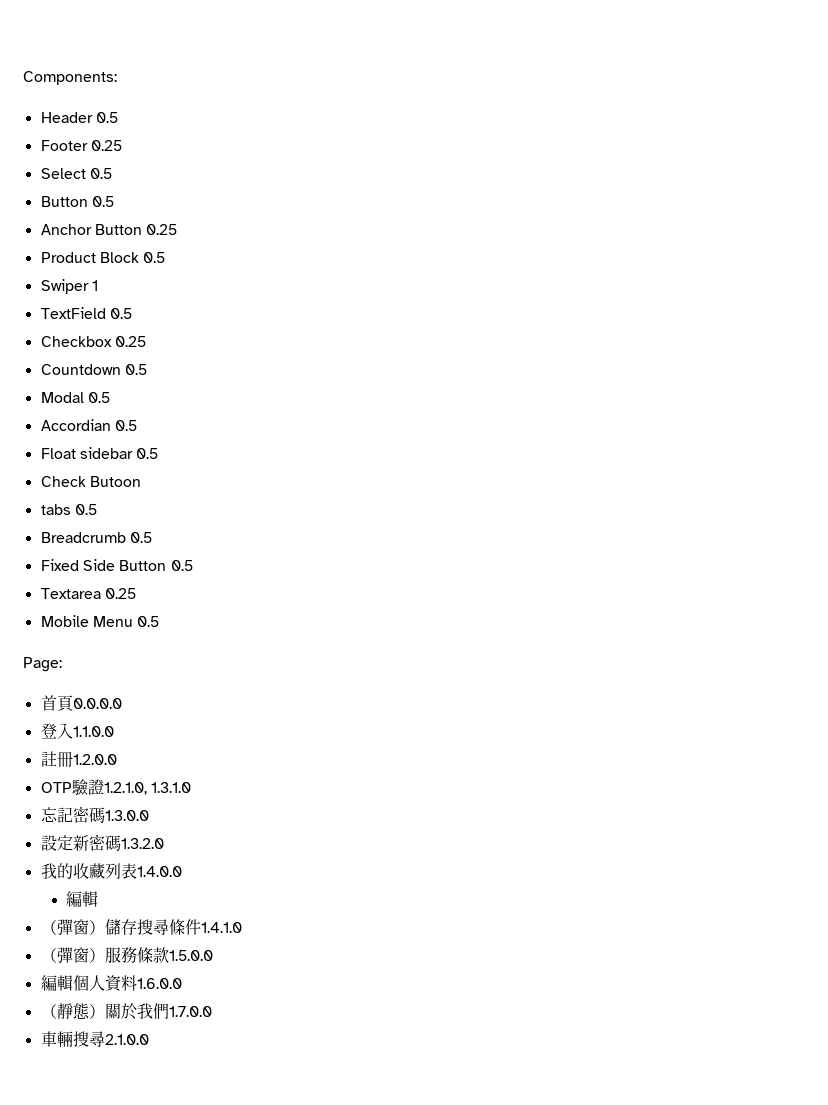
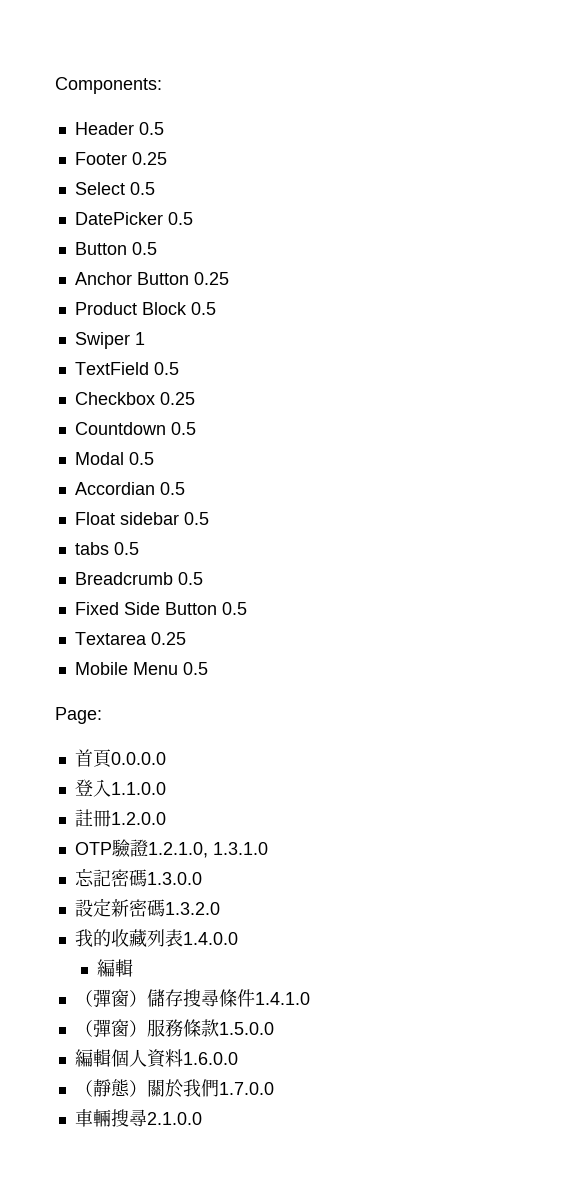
(112, 173) none -> [74,212,193,225] // DatePicker 0.5
[40,476,141,487] // Check Butoon -> (209, 518) none

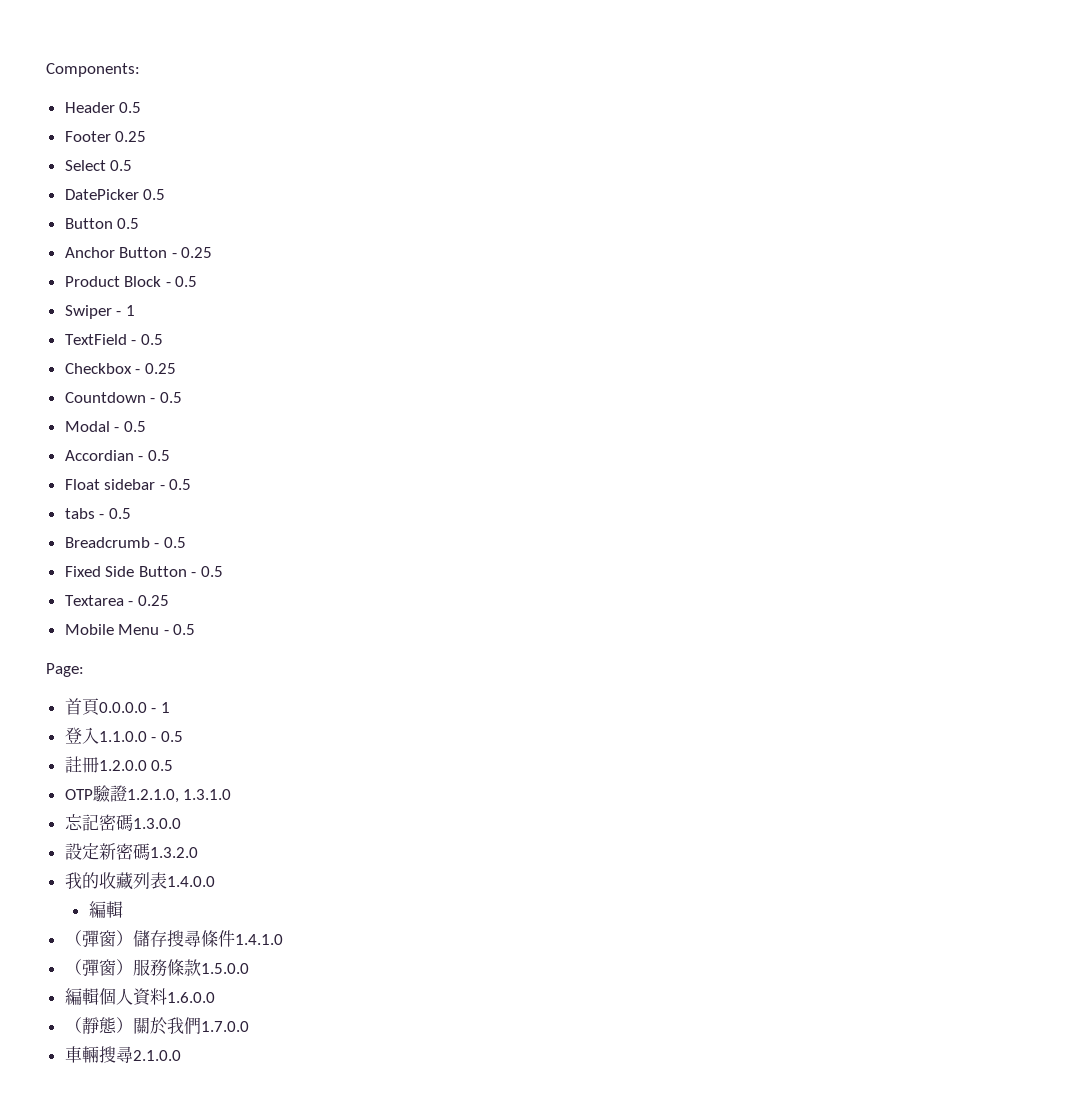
(189, 278) none -> [171,253,177,258] -
(187, 308) none -> [165,282,171,287] -
(130, 340) none -> [116,311,122,316] -
(149, 368) none -> [131,340,137,345] -
(155, 398) none -> [135,369,141,374] -
(166, 428) none -> [150,398,156,403] -
(124, 458) none -> [114,427,120,432] -
(155, 488) none -> [138,456,144,461] -
(179, 518) none -> [159,485,165,490] -
(109, 548) none -> [99,514,105,519] -
(173, 578) none -> [154,543,160,548] -
(217, 608) none -> [191,572,197,577] -
(147, 638) none -> [128,601,134,606] -
(178, 668) none -> [163,630,169,635] -
(166, 758) none -> [151,702,170,713] - 1
(166, 788) none -> [151,731,183,742] - 0.5
(166, 818) none -> [151,760,174,771] 0.5

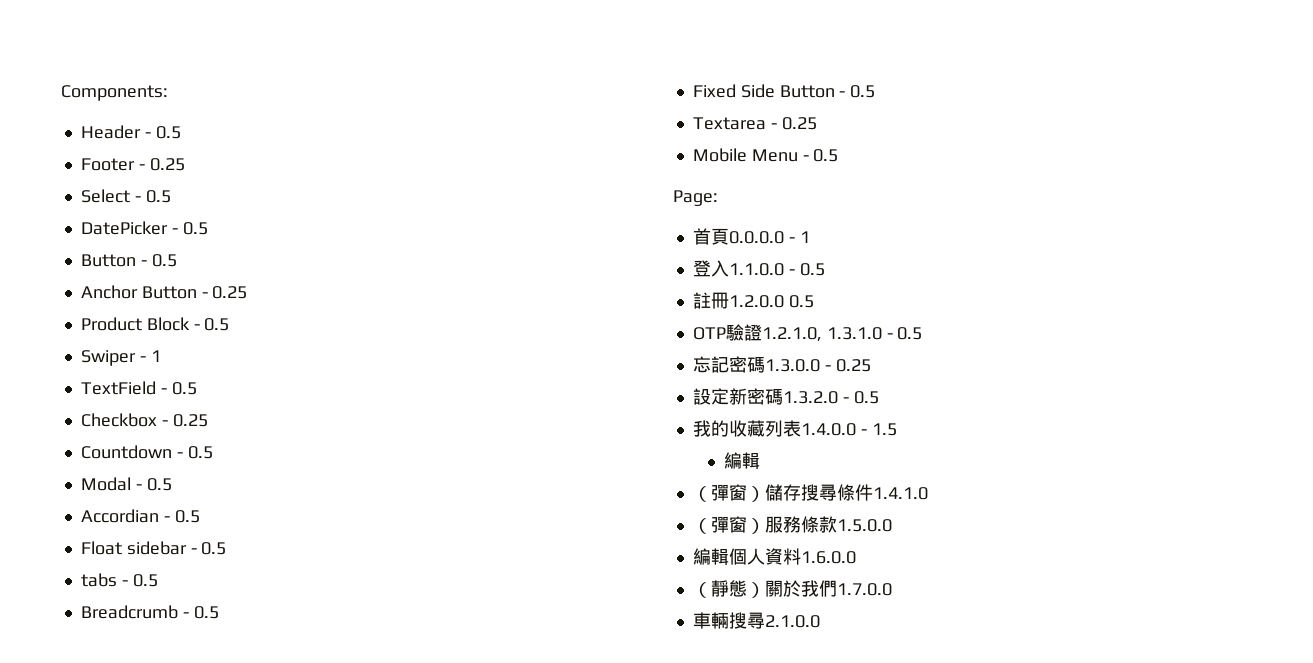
(115, 107) none -> [144,132,151,138] -
(111, 136) none -> [138,164,145,170] -
(106, 165) none -> [134,196,141,202] -
(139, 194) none -> [171,228,178,234] -
(113, 223) none -> [140,260,147,266] -
(232, 794) none -> [886,327,923,340] - 0.5
(181, 823) none -> [824,359,871,372] - 0.25
(198, 852) none -> [842,391,879,404] - 0.5
(215, 881) none -> [860,423,897,436] - 1.5

